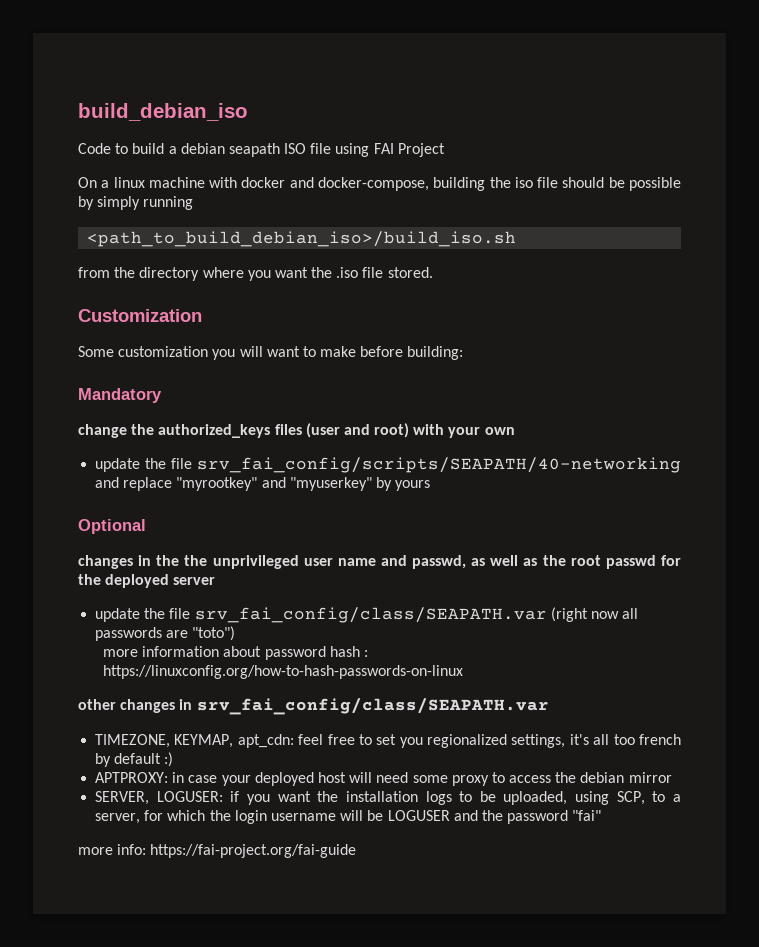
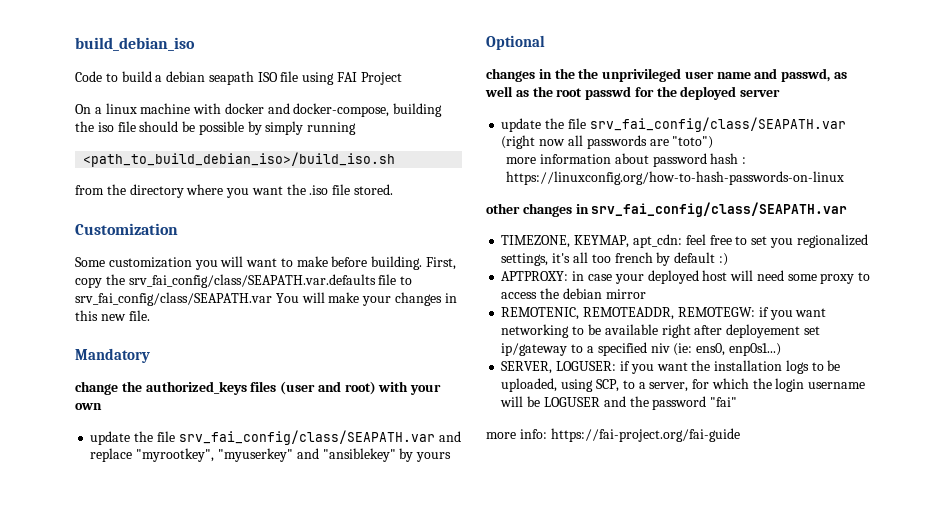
[407,346,464,360] building: -> [371,256,457,270] [75,274,413,288] [75,292,457,306] [75,310,150,321] building. First, copy the srv_fai_config/class/SEAPATH.var.defaults file to srv_fai_config/class/SEAPATH.var You will make your changes in this new file.
[197,457,681,473] srv_fai_config/scripts/SEAPATH/40-networking -> [178,430,435,445] srv_fai_config/class/SEAPATH.var
[176,477,372,491] "myrootkey" and "myuserkey" -> [136,448,396,462] "myrootkey", "myuserkey" and "ansiblekey"
(672, 777) none -> [501,307,827,320] [501,324,820,338] [501,342,781,356] // REMOTENIC, REMOTEADDR, REMOTEGW: if you want networking to be available right after deployement set ip/gateway to a specified niv (ie: ens0, enp0s1...)

